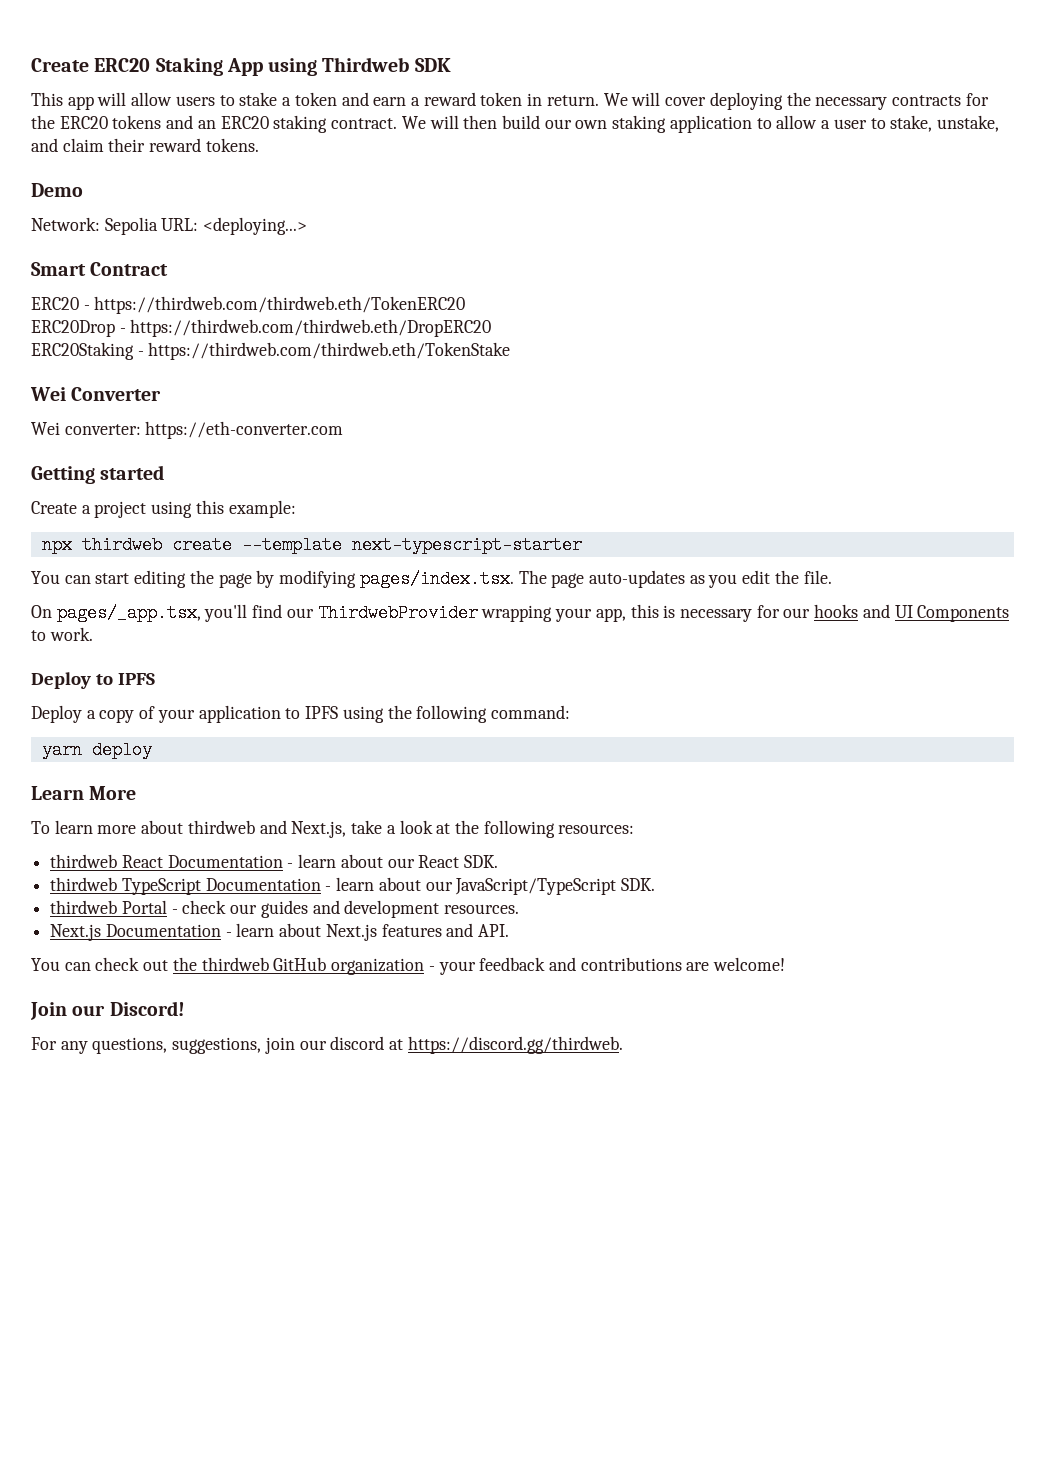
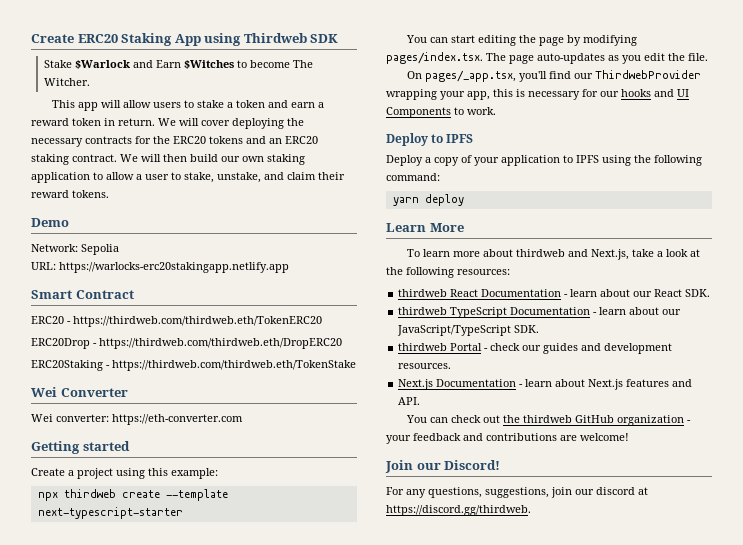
(451, 65) none -> [43,60,313,69] [43,78,90,86] // Stake $Warlock and Earn $Witches to become The Witcher.
[161,217,308,235] URL: <deploying...> -> [31,262,289,273] // URL: https://warlocks-erc20stakingapp.netlify.app

